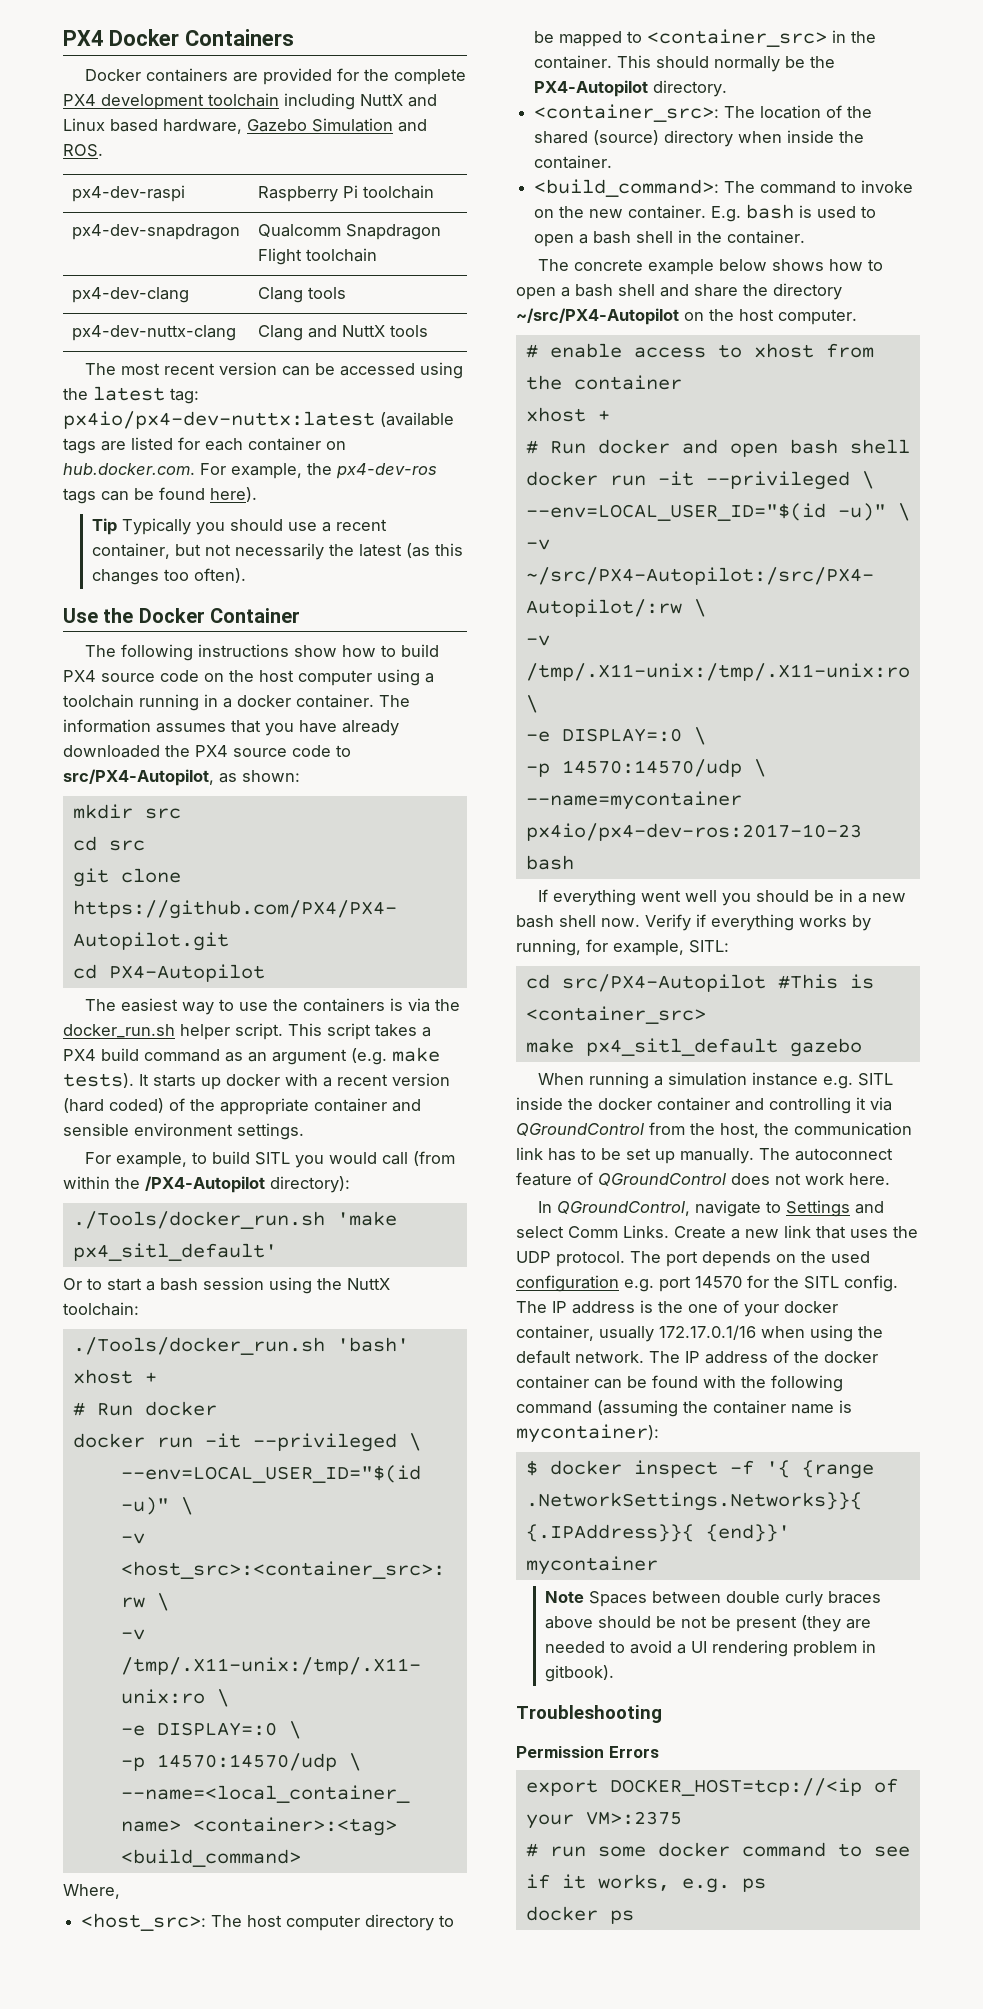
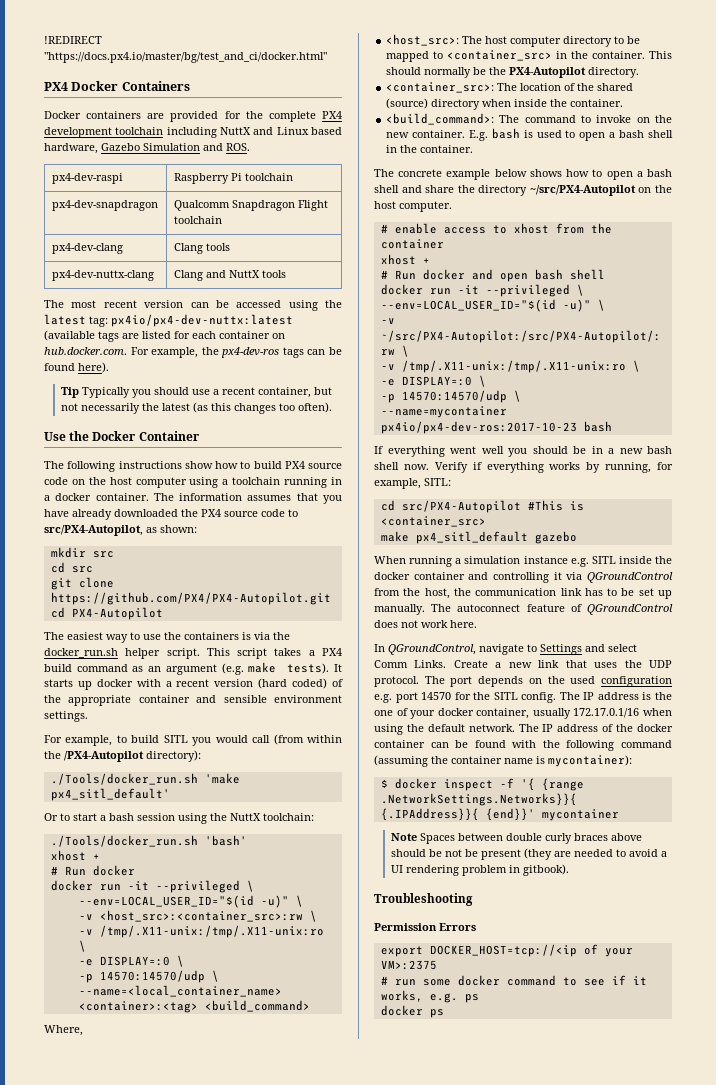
(63, 38) none -> [44,36,102,44] [44,52,327,63] !REDIRECT "https://docs.px4.io/master/bg/test_and_ci/docker.html" //

